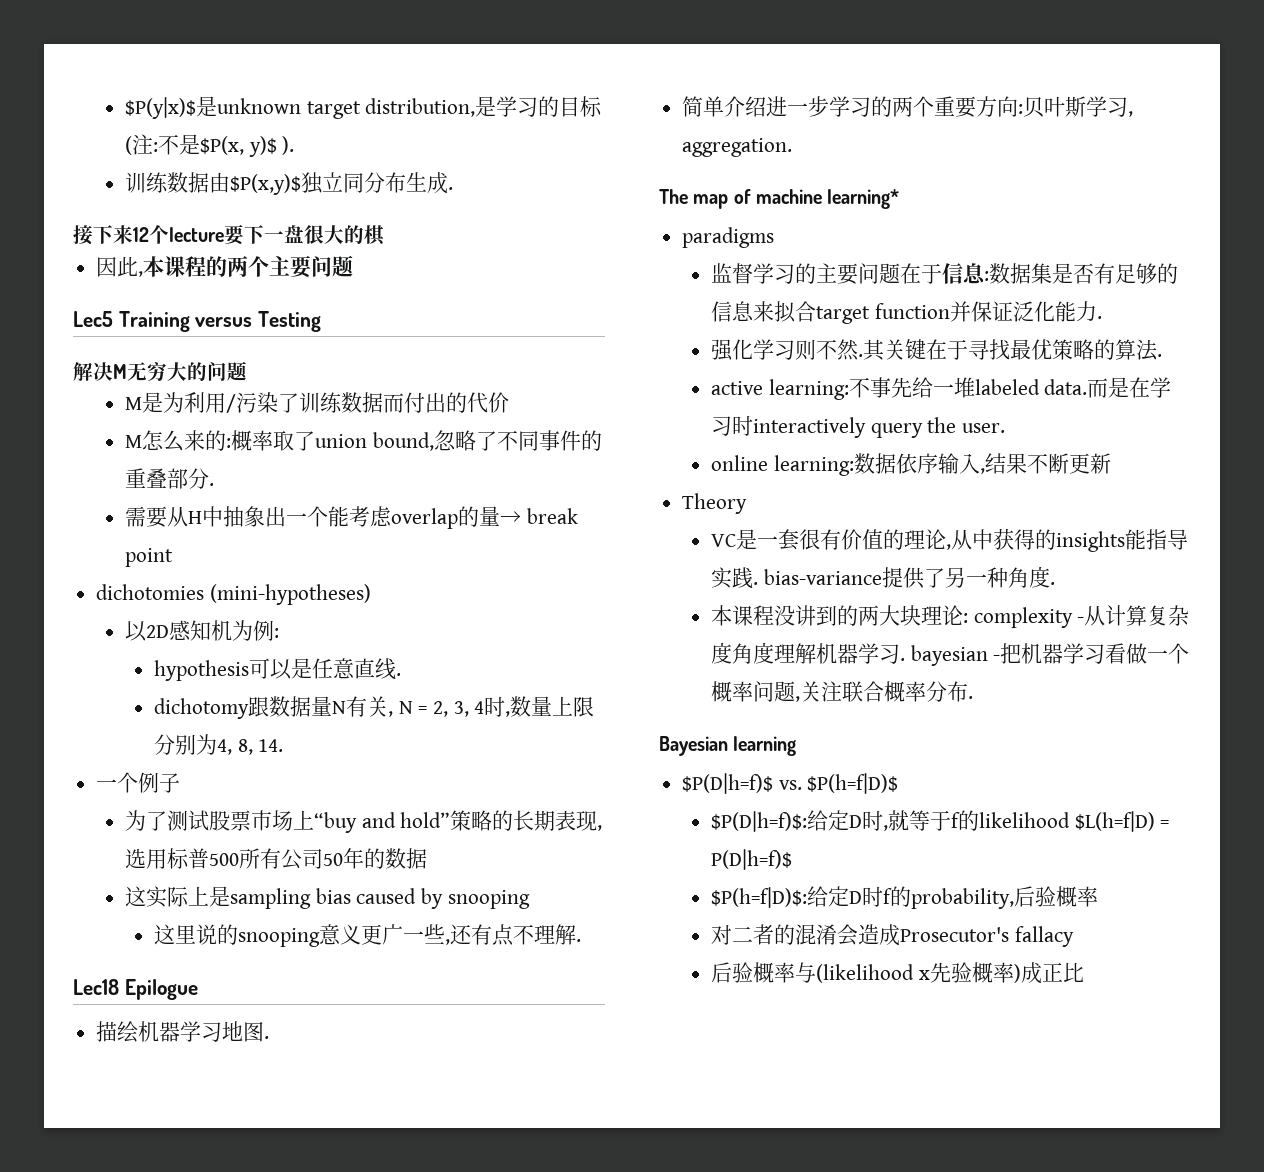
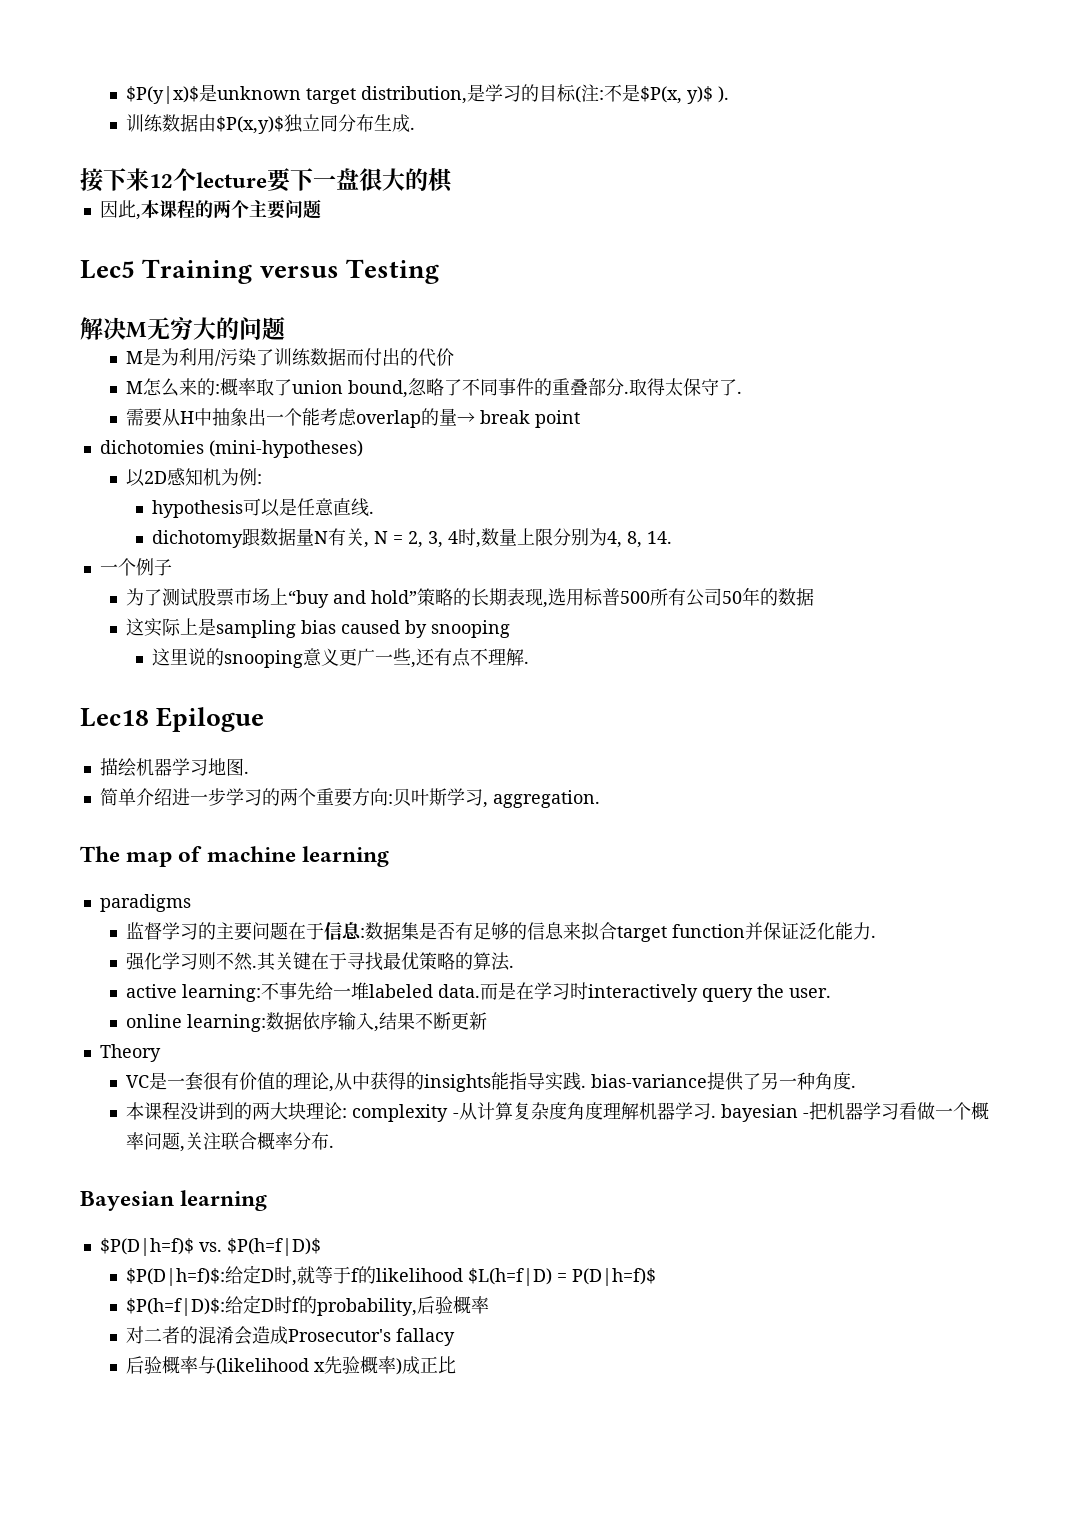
(214, 484) none -> [629,378,743,396] 取得太保守了.
[827,189,900,209] learning* -> [301,846,389,867] learning

